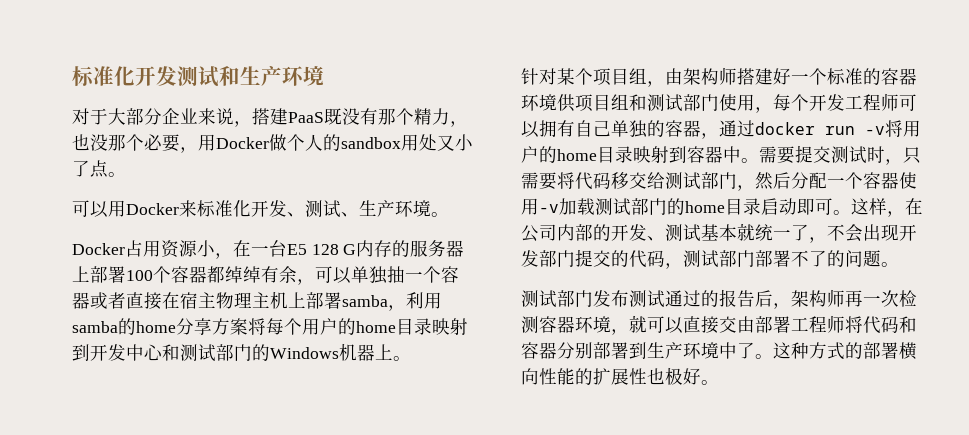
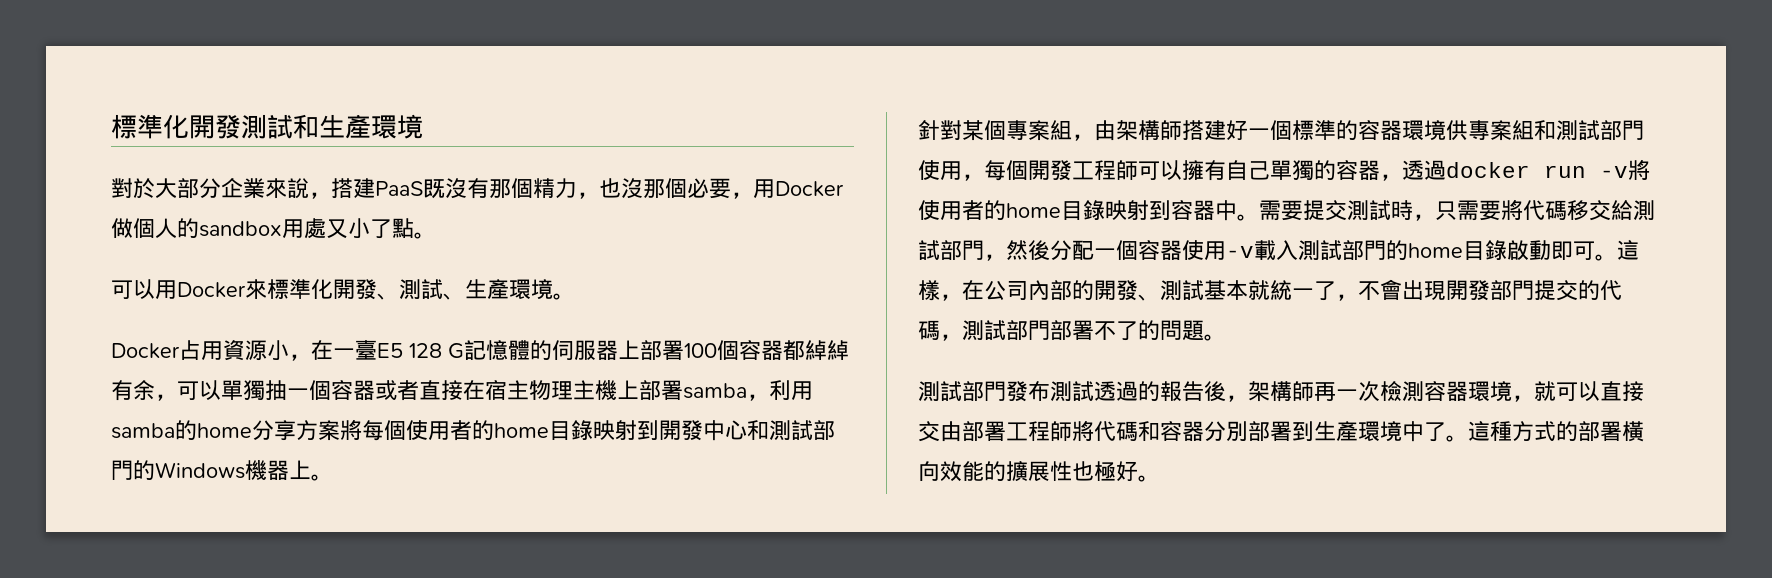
[72,66,304,87] 标准化开发测试和生产环 -> [111,114,397,139] 標準化開發測試和生產環
[72,108,108,125] 对于 -> [111,178,155,198] 對於
[180,108,234,125] 业来说 -> [243,178,309,199] 業來說
[342,108,414,125] 没有那个 -> [445,178,533,199] 沒有那個
[90,134,144,151] 没那个 -> [621,178,687,199] 沒那個
[287,134,305,151] 个 -> [133,218,155,238] 個
[419,134,473,151] [72,160,108,178] 处又小了点 -> [304,218,414,239] 處又小了點
[179,200,413,218] 来标准化开发、测试、生产环 -> [245,279,531,300] 來標準化開發、測試、生產環
[161,240,179,258] 资 -> [223,340,245,361] 資
[269,240,287,257] 台 -> [355,340,377,360] 臺
[356,240,465,257] [72,266,441,285] 内存的服务器上部署100个容器都绰绰有余，可以单独抽一个 -> [464,340,849,360] [111,380,331,401] 記憶體的伺服器上部署100個容器都綽綽有余，可以單獨抽一個
[270,291,288,309] 机 -> [595,380,617,400] 機
[248,318,468,335] [72,343,411,362] [521,67,917,87] [521,93,917,113] [521,120,648,138] 将每个用户的home目录映射到开发中心和测试部门的Windows机器上。 // 针对某个项目组，由架构师搭建好一个标准的容器环境供项目组和测试部门使用，每个开发工程师可以拥有自己单独 -> [340,419,835,441] [111,460,333,481] [918,120,1644,141] [918,160,1314,181] 將每個使用者的home目錄映射到開發中心和測試部門的Windows機器上。 // 針對某個專案組，由架構師搭建好一個標準的容器環境供專案組和測試部門使用，每個開發工程師可以擁有自己單獨
[719,120,755,137] 通过 -> [1402,160,1446,180] 透過
[885,120,921,137] [521,146,633,163] 将用户的home目录 -> [1628,159,1650,180] [918,200,1105,221] 將使用者的home目錄
[831,146,885,164] 测试时 -> [1347,200,1413,220] 測試時
[557,172,917,191] [521,198,923,217] [521,223,917,243] [521,249,755,269] 将代码移交给测试部门，然后分配一个容器使用-v加载测试部门的home目录启动即可。这样，在公司内部的开发、测试基本就统一了，不会出现开发部门提交的代码，测试部门 -> [1501,199,1655,221] [918,239,1639,261] [918,279,1622,301] [918,320,1050,341] 將代碼移交給測試部門，然後分配一個容器使用-v載入測試部門的home目錄啟動即可。這樣，在公司內部的開發、測試基本就統一了，不會出現開發部門提交的代碼，測試部門
[845,250,899,267] [521,289,917,309] [521,316,593,333] 问题。 // 测试部门发布测试通过的报告后，架构师再一次检测容器环 -> [1160,320,1226,341] [918,381,1490,402] 問題。 // 測試部門發布測試透過的報告後，架構師再一次檢測容器環
[827,315,899,334] 师将代码 -> [1050,420,1138,441] 師將代碼
[575,342,593,359] 别 -> [1226,421,1248,441] 別
[665,342,701,359] 产环 -> [1336,421,1380,441] 產環
[773,342,809,359] 这种 -> [1468,420,1512,441] 這種
[899,342,917,360] [521,367,683,385] 横向性能的扩展性也极 -> [1622,421,1644,442] [918,460,1116,482] 橫向效能的擴展性也極

